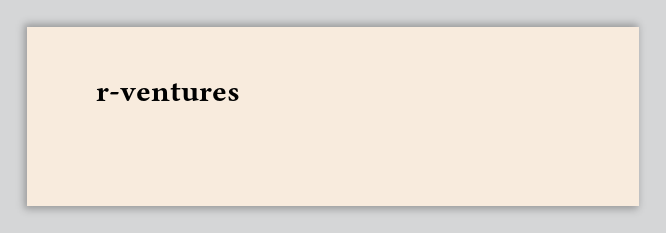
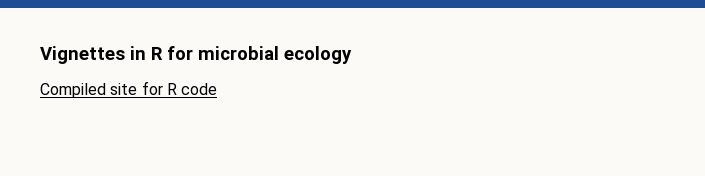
[96,83,240,101] r-ventures -> [40,46,352,64] [40,81,218,98] Vignettes in R for microbial ecology // Compiled site for R code

